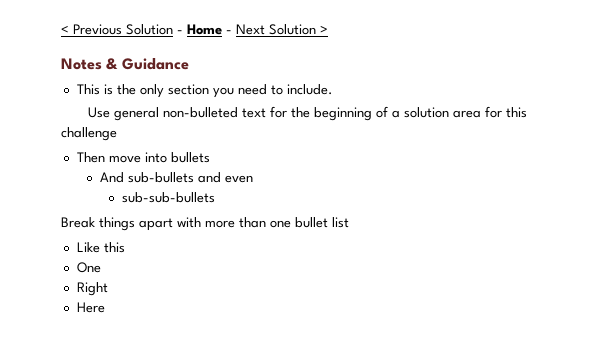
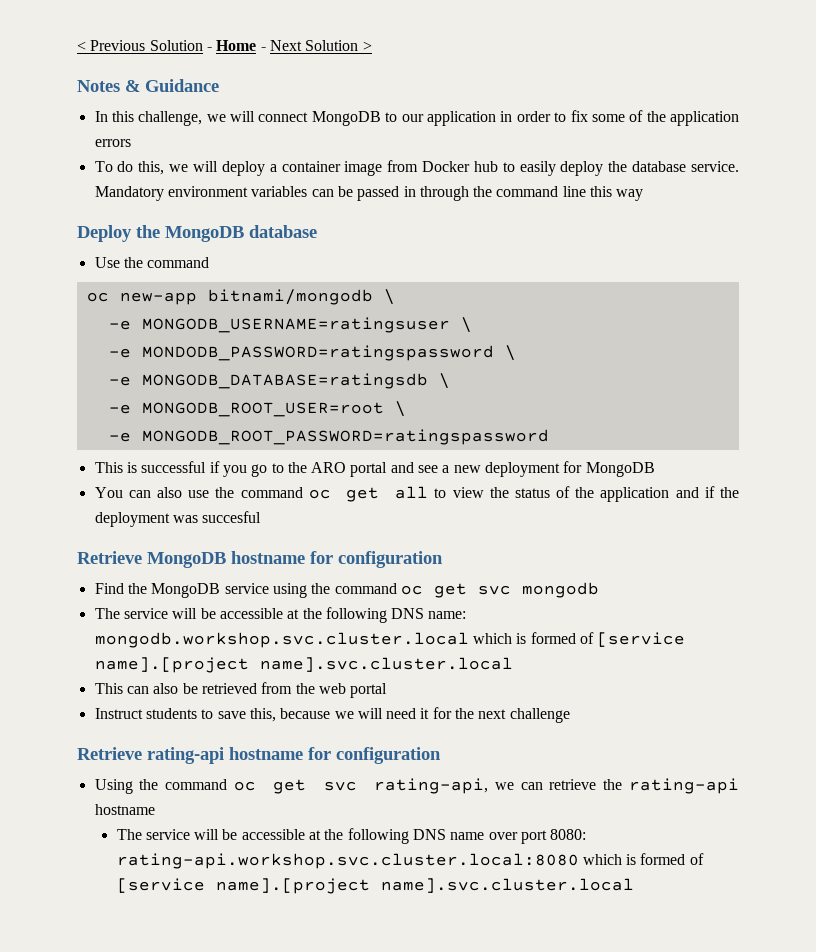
[76,84,333,98] [87,106,527,121] [61,127,117,141] [76,152,210,163] [99,172,253,183] [122,192,216,203] [61,217,349,231] [76,242,125,253] [76,262,101,273] [76,282,108,296] [76,302,105,313] This is the only section you need to include. // Use general non-bulleted text for the beginning of a solution area for this challenge // Then move into bullets // And sub-bullets and even // sub-sub-bullets // Break things apart with more than one bullet list // Like this // One // Right // Here -> [94,110,739,126] [94,139,131,147] [94,160,739,176] [94,186,644,201] [77,225,317,242] [94,257,210,268] [86,289,395,305] [108,317,472,333] [108,345,516,361] [108,373,450,389] [108,401,406,417] [108,429,549,445] [94,461,655,477] [94,486,739,502] [94,511,262,527] [77,551,443,568] [94,582,599,598] [94,607,467,623] [94,632,686,648] [94,657,513,673] [94,682,388,698] [94,707,570,723] [77,747,441,764] [94,778,739,794] [94,804,155,815] [116,828,587,844] [116,853,704,869] [116,878,634,894] In this challenge, we will connect MongoDB to our application in order to fix some of the application errors // To do this, we will deploy a container image from Docker hub to easily deploy the database service. Mandatory environment variables can be passed in through the command line this way // Deploy the MongoDB database // Use the command // oc new-app bitnami/mongodb \ // -e MONGODB_USERNAME=ratingsuser \ // -e MONDODB_PASSWORD=ratingspassword \ // -e MONGODB_DATABASE=ratingsdb \ // -e MONGODB_ROOT_USER=root \ // -e MONGODB_ROOT_PASSWORD=ratingspassword // This is successful if you go to the ARO portal and see a new deployment for MongoDB // You can also use the command oc get all to view the status of the application and if the deployment was succesful // Retrieve MongoDB hostname for configuration // Find the MongoDB service using the command oc get svc mongodb // The service will be accessible at the following DNS name: mongodb.workshop.svc.cluster.local which is formed of [service name].[project name].svc.cluster.local // This can also be retrieved from the web portal // Instruct students to save this, because we will need it for the next challenge // Retrieve rating-api hostname for configuration // Using the command oc get svc rating-api, we can retrieve the rating-api hostname // The service will be accessible at the following DNS name over port 8080: rating-api.workshop.svc.cluster.local:8080 which is formed of [service name].[project name].svc.cluster.local

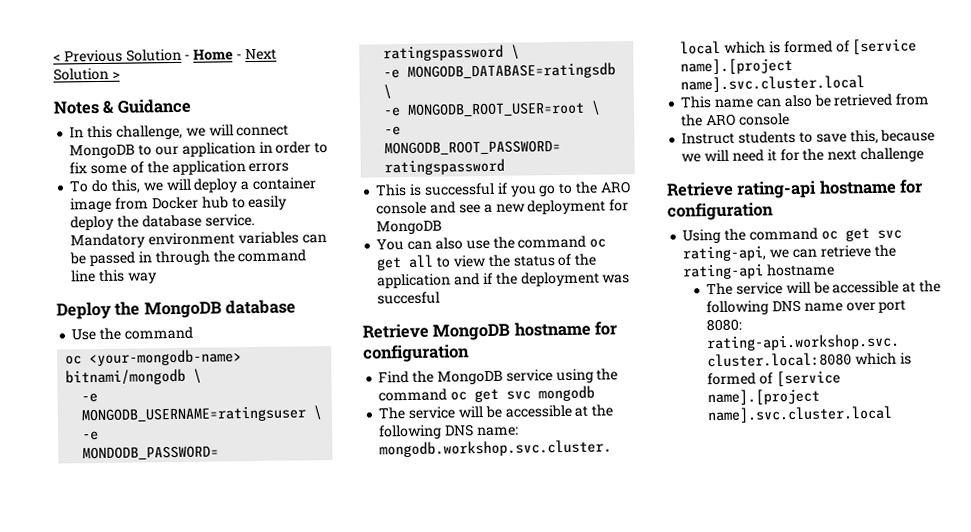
[119,292,197,305] new-app -> [89,349,243,367] <your-mongodb-name>
[350,462,388,477] portal -> [376,201,428,215] console
(123, 688) none -> [714,98,754,109] name
[318,683,388,698] web portal -> [706,113,790,127] ARO console

